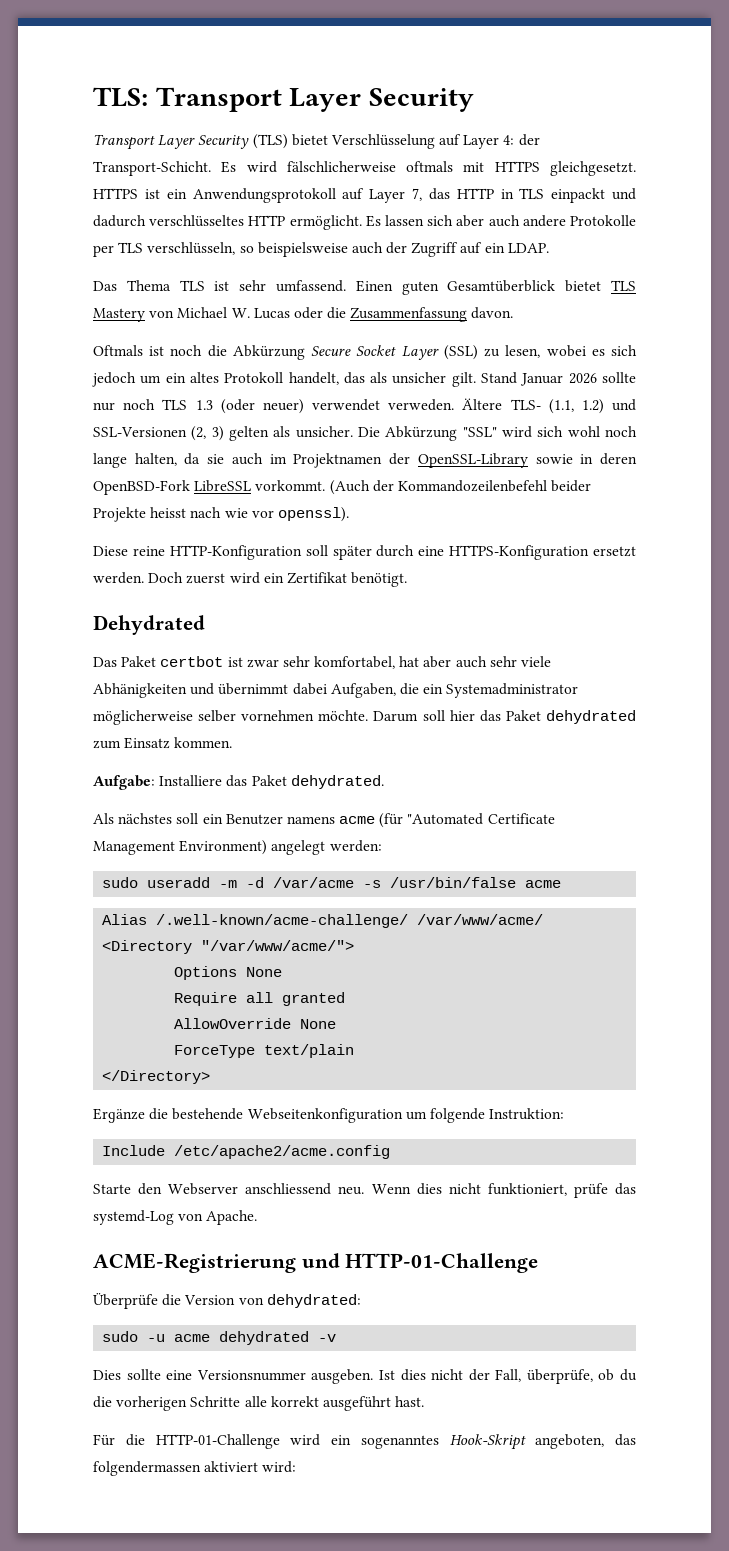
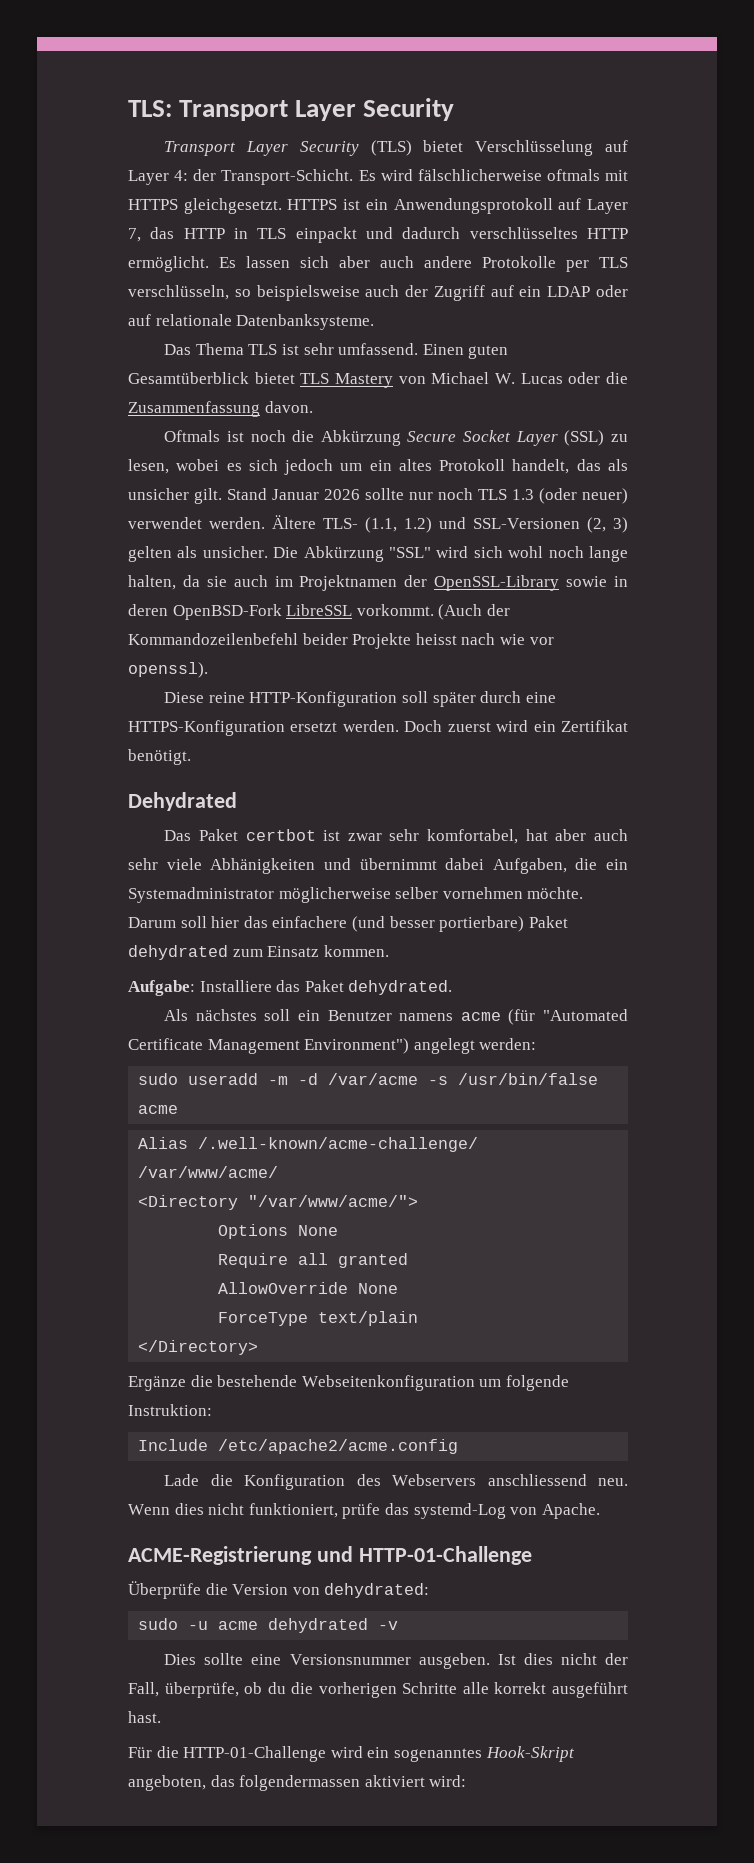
[507,243,549,253] LDAP. -> [547,285,628,297] [128,314,375,330] LDAP oder auf relationale Datenbanksysteme.
[388,399,455,411] verweden. -> [209,517,265,529] werden.
(501, 716) none -> [272,916,525,932] einfachere (und besser portierbare)
[179,840,268,855] Environment) -> [304,1038,410,1054] Environment")
[93,1183,239,1195] Starte den Webserver -> [164,1474,477,1490] Lade die Konfiguration des Webservers

